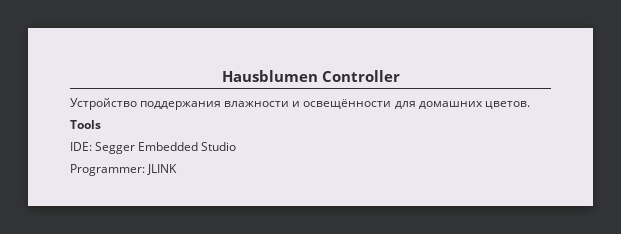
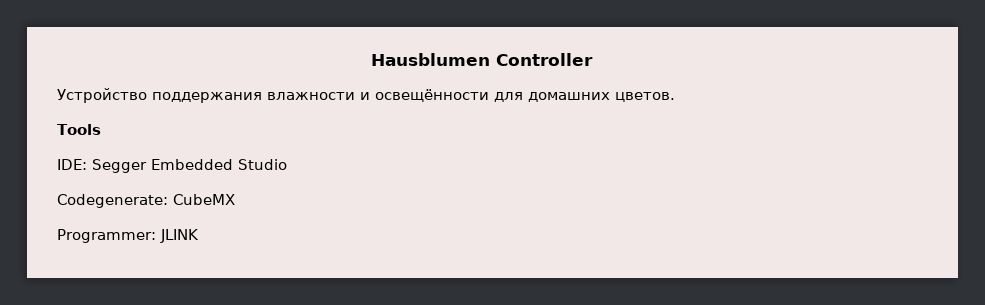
(237, 146) none -> [57,194,235,208] // Codegenerate: CubeMX

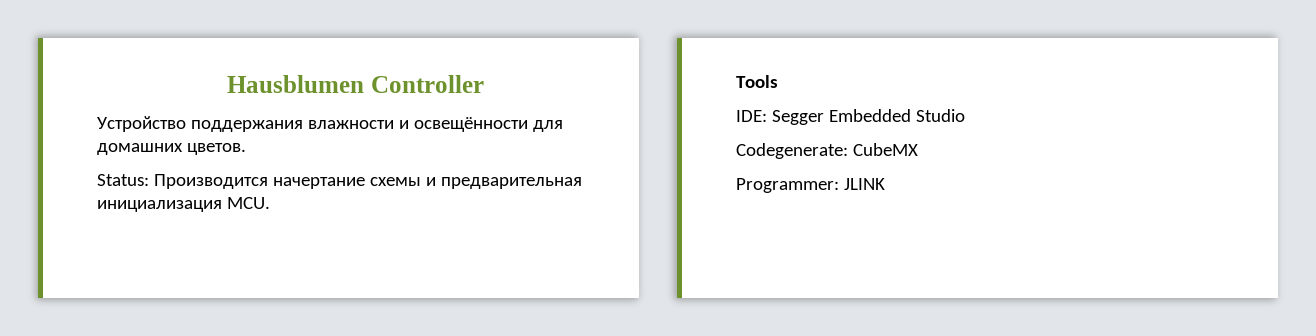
(675, 97) none -> [97,174,582,189] [97,197,270,212] // Status: Производится начертание схемы и предварительная инициализация MCU.

